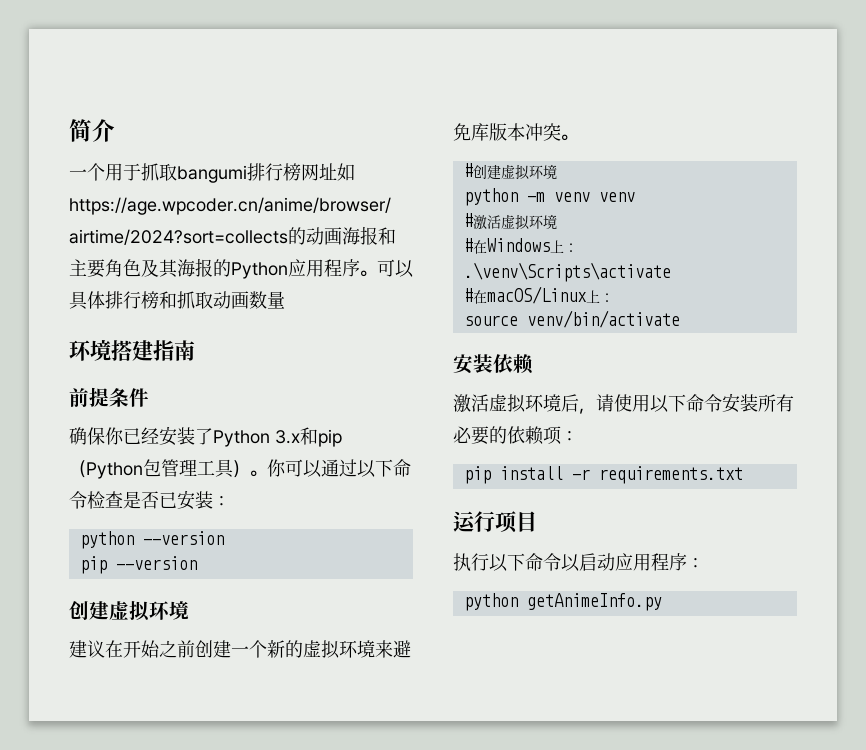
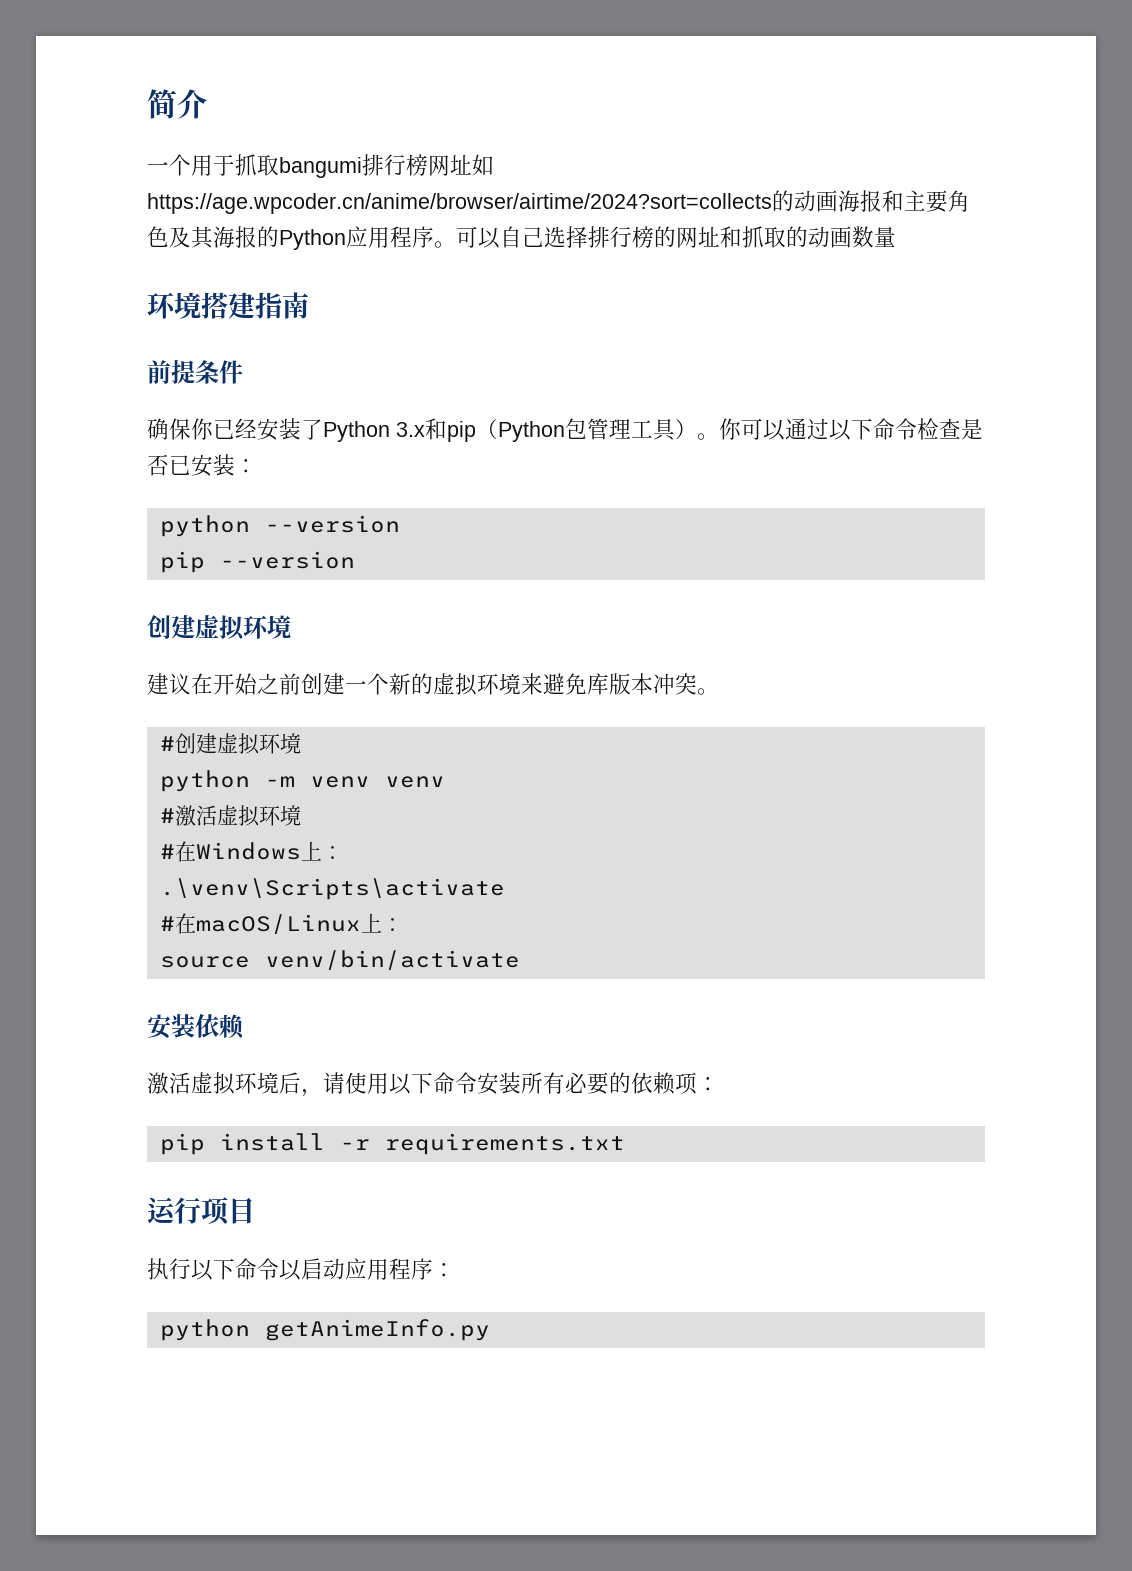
[69,291,213,310] 具体排行榜和抓取 -> [500,226,808,248] 自己选择排行榜的网址和抓取的

